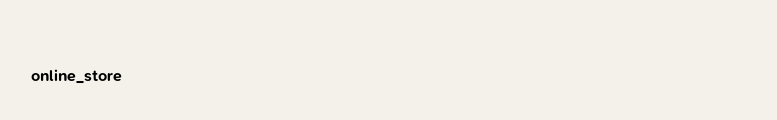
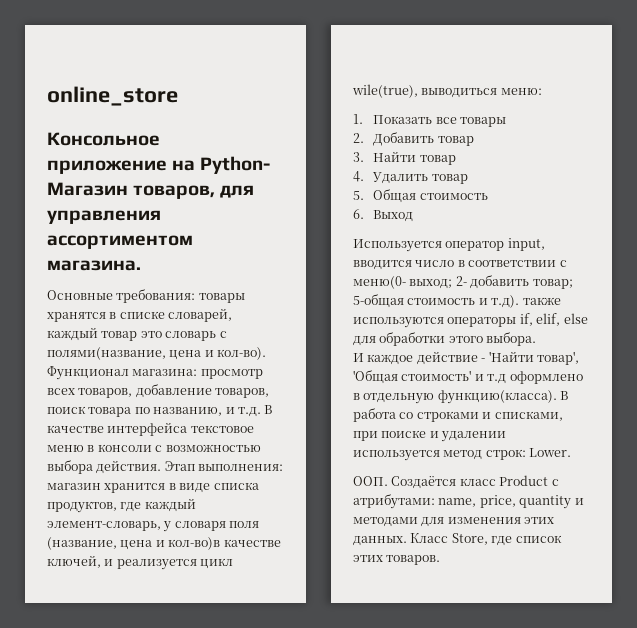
(122, 76) none -> [47,132,160,146] [47,156,271,174] [47,182,255,199] [47,210,161,224] [47,235,193,249] [47,260,141,271] [47,289,245,303] [47,308,233,322] [47,327,227,341] [47,347,267,360] [47,366,263,380] [47,384,270,398] [47,405,273,417] [47,422,254,436] [47,444,261,452] [47,460,284,474] [47,482,259,493] [47,498,196,513] [47,521,260,532] [47,537,281,550] [47,555,234,570] [352,84,542,98] [353,114,507,127] [353,132,474,146] [353,151,456,165] [353,171,468,184] [353,189,488,203] [353,209,414,222] [353,238,545,252] [353,260,567,270] [353,275,573,289] [353,294,561,308] [353,313,588,328] [353,332,537,346] [353,351,579,365] [353,370,583,384] [353,390,569,404] [353,408,563,422] [353,430,507,442] [353,448,572,461] [353,475,559,489] [353,494,584,509] [353,517,555,527] [353,533,562,546] [353,555,441,565] // Консольное приложение на Python- Магазин товаров, для управления ассортиментом магазина. // Основные требования: товары хранятся в списке словарей, каждый товар это словарь с полями(название, цена и кол-во). Функционал магазина: просмотр всех товаров, добавление товаров, поиск товара по названию, и т.д. В качестве интерфейса текстовое меню в консоли с возможностью выбора действия. Этап выполнения: магазин хранится в виде списка продуктов, где каждый элемент-словарь, у словаря поля (название, цена и кол-во)в качестве ключей, и реализуется цикл wile(true), выводиться меню: // 1. Показать все товары // 2. Добавить товар // 3. Найти товар // 4. Удалить товар // 5. Общая стоимость // 6. Выход // Используется оператор input, вводится число в соответствии с меню(0- выход; 2- добавить товар; 5-общая стоимость и т.д). также используются операторы if, elif, else для обработки этого выбора. // И каждое действие - 'Найти товар', 'Общая стоимость' и т.д оформлено в отдельную функцию(класса). В работа со строками и списками, при поиске и удалении используется метод строк: Lower. // ООП. Создаётся класс Product с атрибутами: name, price, quantity и методами для изменения этих данных. Класс Store, где список этих товаров.

